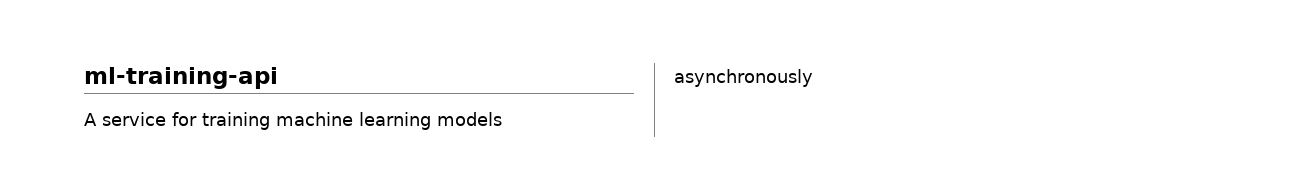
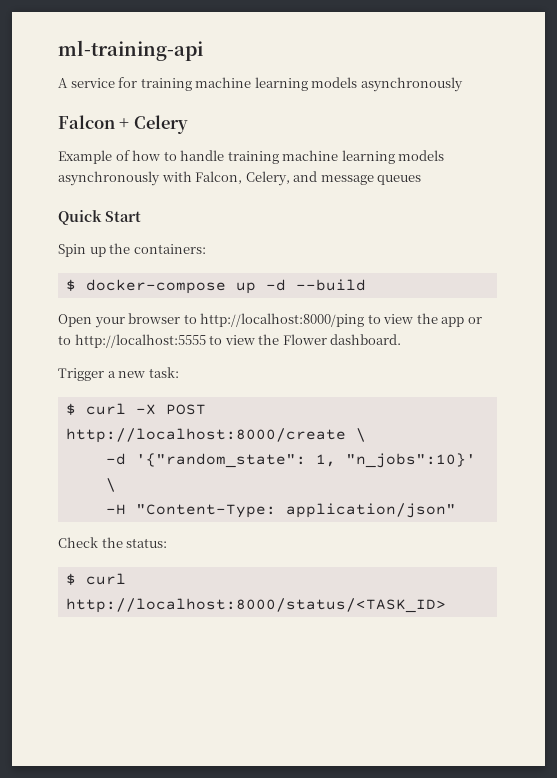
(813, 78) none -> [58,115,188,134] [58,150,445,164] [58,171,422,186] [58,210,141,225] [58,243,206,257] [65,279,366,294] [58,313,482,328] [58,334,402,348] [58,367,179,381] [65,403,206,415] [65,428,366,443] [105,453,476,468] [105,478,116,492] [105,503,456,518] [58,537,168,548] [65,573,126,585] [65,598,446,613] // Falcon + Celery // Example of how to handle training machine learning models asynchronously with Falcon, Celery, and message queues // Quick Start // Spin up the containers: // $ docker-compose up -d --build // Open your browser to http://localhost:8000/ping to view the app or to http://localhost:5555 to view the Flower dashboard. // Trigger a new task: // $ curl -X POST http://localhost:8000/create \ // -d '{"random_state": 1, "n_jobs":10}' \ // -H "Content-Type: application/json" // Check the status: // $ curl http://localhost:8000/status/<TASK_ID>

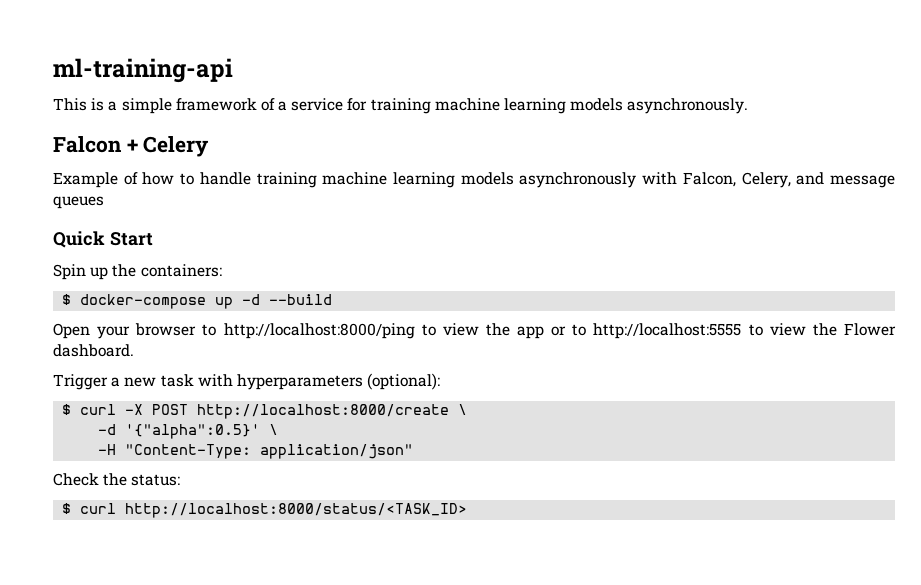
[58,78,68,88] A -> [53,98,288,114] This is a simple framework of a
[360,77,463,92] asynchronously -> [627,98,749,114] asynchronously.
[148,367,179,378] task: -> [160,373,441,390] task with hyperparameters (optional):
[135,453,476,468] '{"random_state": 1, "n_jobs":10}' -> [125,424,261,439] '{"alpha":0.5}'

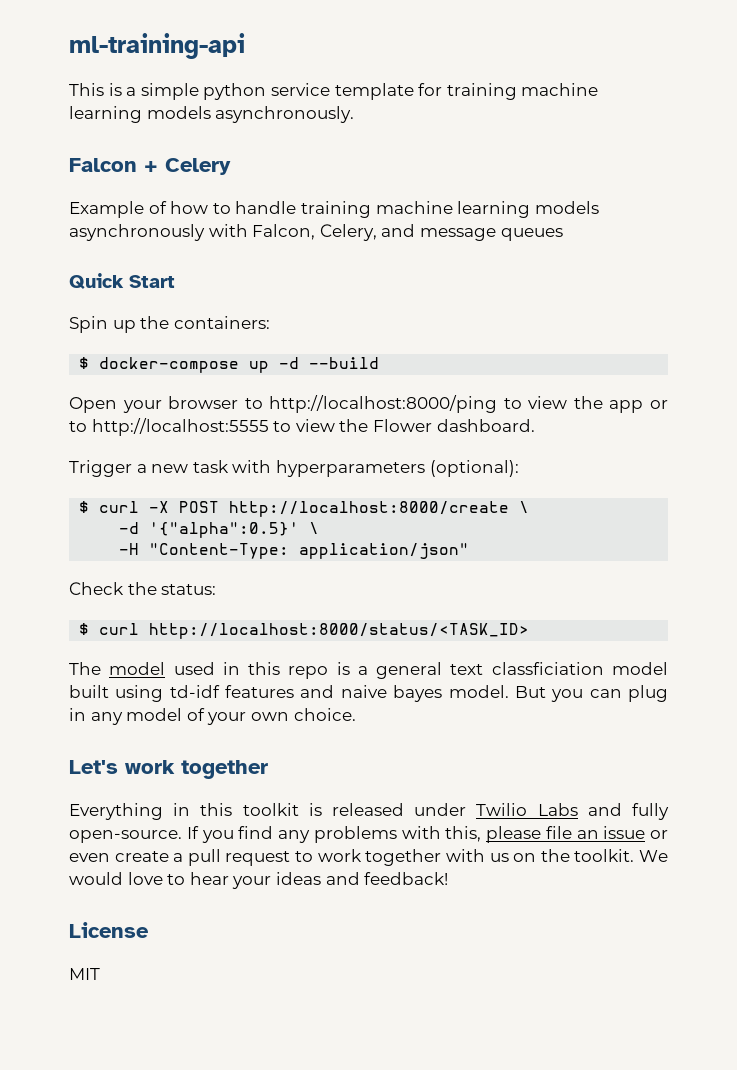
[175,98,344,111] framework of a service -> [203,83,414,100] python service template
(468, 510) none -> [69,662,668,679] [69,685,669,702] [69,708,356,725] [69,760,268,779] [69,803,669,820] [69,826,668,843] [69,849,668,866] [69,872,449,889] [69,922,149,938] [69,968,100,980] // The model used in this repo is a general text classficiation model built using td-idf features and naive bayes model. But you can plug in any model of your own choice. // Let's work together // Everything in this toolkit is released under Twilio Labs and fully open-source. If you find any problems with this, please file an issue or even create a pull request to work together with us on the toolkit. We would love to hear your ideas and feedback! // License // MIT

